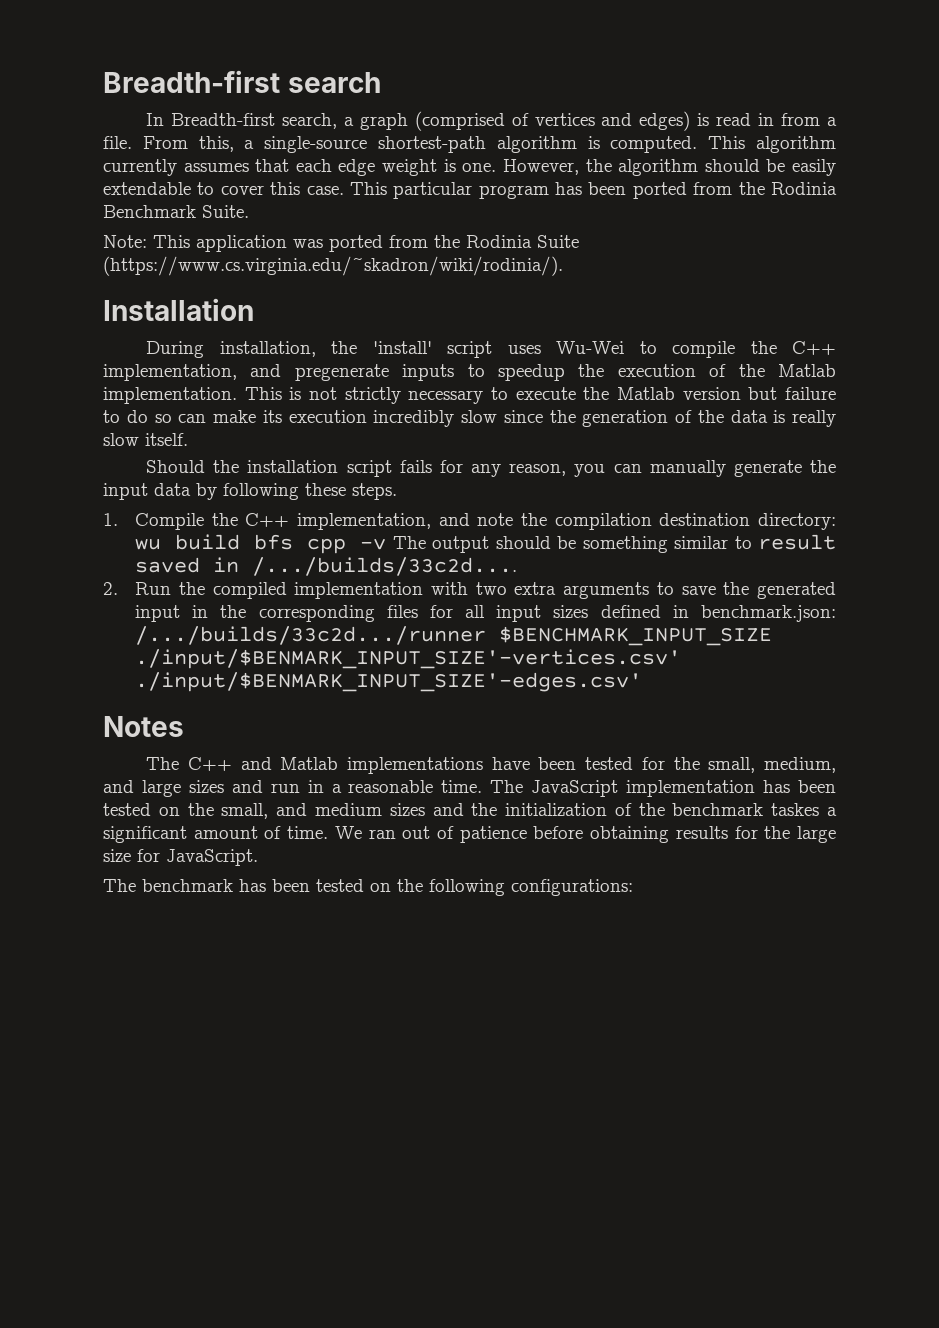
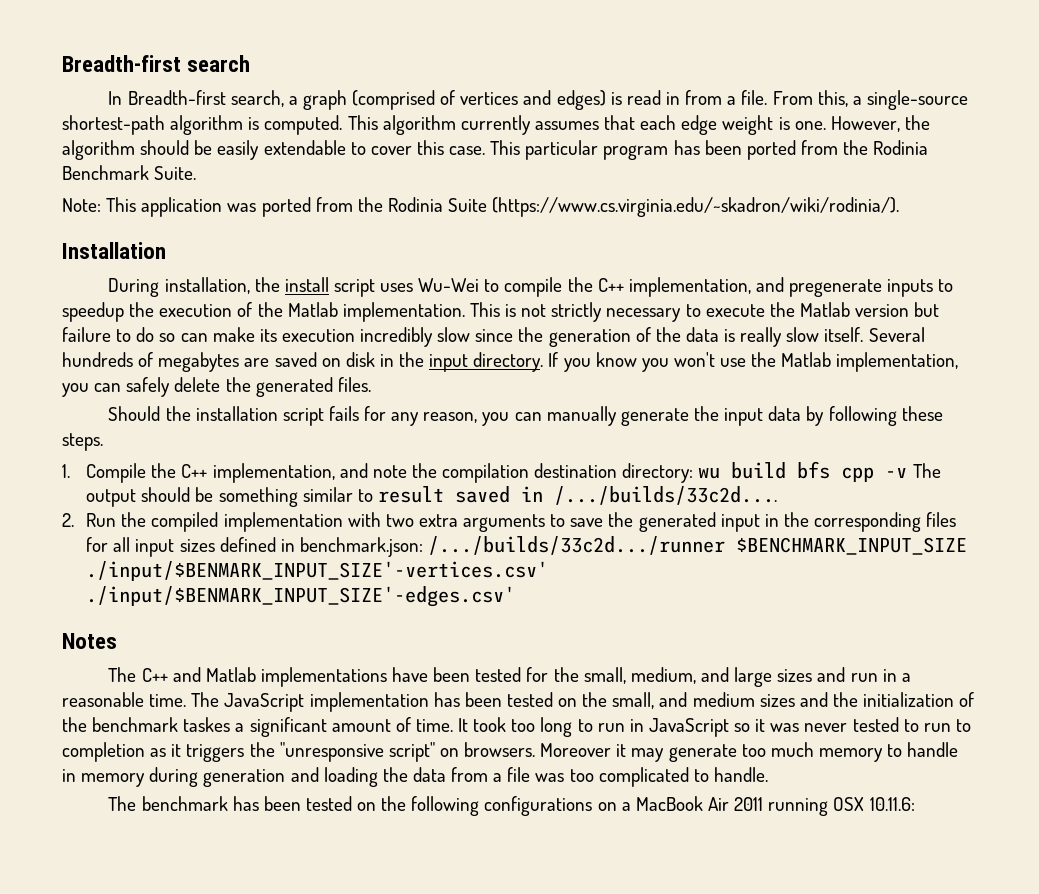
[372,341,432,354] 'install' -> [284,277,329,292] install
(188, 439) none -> [868,327,925,342] [62,352,959,372] [62,377,371,397] Several hundreds of megabytes are saved on disk in the input directory. If you know you won't use the Matlab implementation, you can safely delete the generated files.
[334,826,836,843] [103,849,258,866] We ran out of patience before obtaining results for the large size for JavaScript. -> [458,717,971,737] [62,742,959,762] [62,767,768,787] It took too long to run in JavaScript so it was never tested to run to completion as it triggers the "unresponsive script" on browsers. Moreover it may generate too much memory to handle in memory during generation and loading the data from a file was too complicated to handle.
[511,879,633,896] configurations: -> [484,796,915,816] configurations on a MacBook Air 2011 running OSX 10.11.6:

